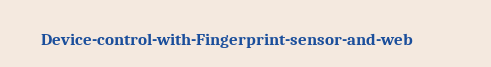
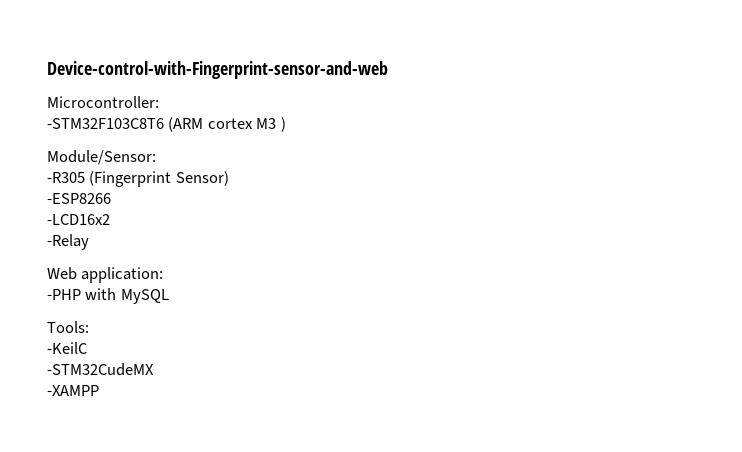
(413, 40) none -> [47,96,159,108] [47,117,286,132] [47,150,156,165] [47,171,229,187] [47,193,111,204] [47,214,110,225] [47,234,89,250] [47,267,164,283] [47,288,169,304] [47,321,89,333] [47,342,87,354] [47,363,154,376] [47,385,99,396] // Microcontroller: // -STM32F103C8T6 (ARM cortex M3 ) // Module/Sensor: // -R305 (Fingerprint Sensor) // -ESP8266 // -LCD16x2 // -Relay // Web application: // -PHP with MySQL // Tools: // -KeilC // -STM32CudeMX // -XAMPP

